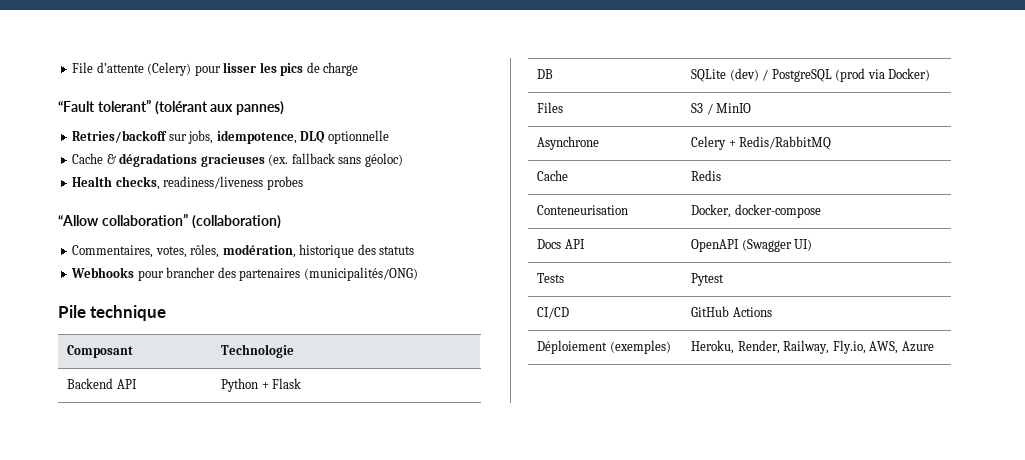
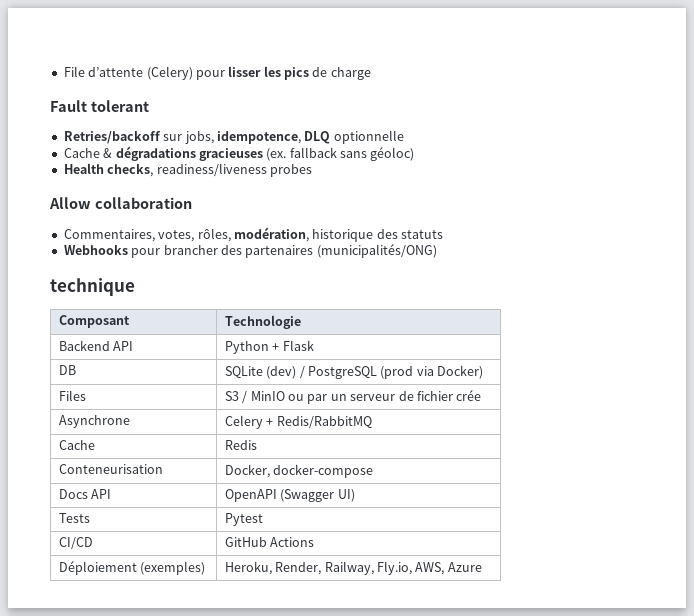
[58,99,285,115] “Fault tolerant” (tolérant aux pannes) -> [50,100,149,112] Fault tolerant
[58,213,281,229] “Allow collaboration” (collaboration) -> [49,197,192,209] Allow collaboration
[58,305,86,318] Pile -> (437, 251) none
(752, 108) none -> [288,390,482,404] ou par un serveur de fichier crée

